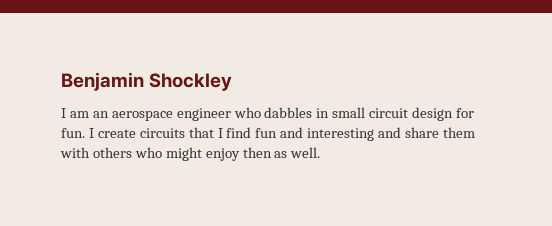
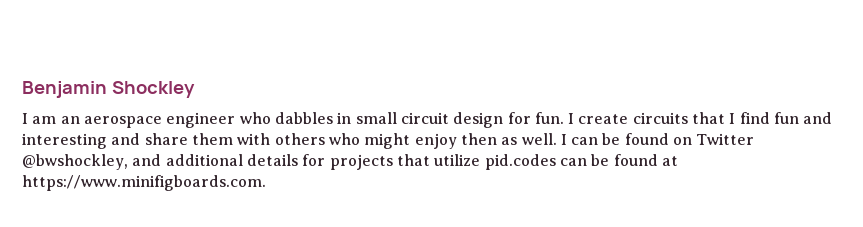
(321, 152) none -> [560,133,755,145] [22,154,678,170] [22,175,266,191] I can be found on Twitter @bwshockley, and additional details for projects that utilize pid.codes can be found at https://www.minifigboards.com.

